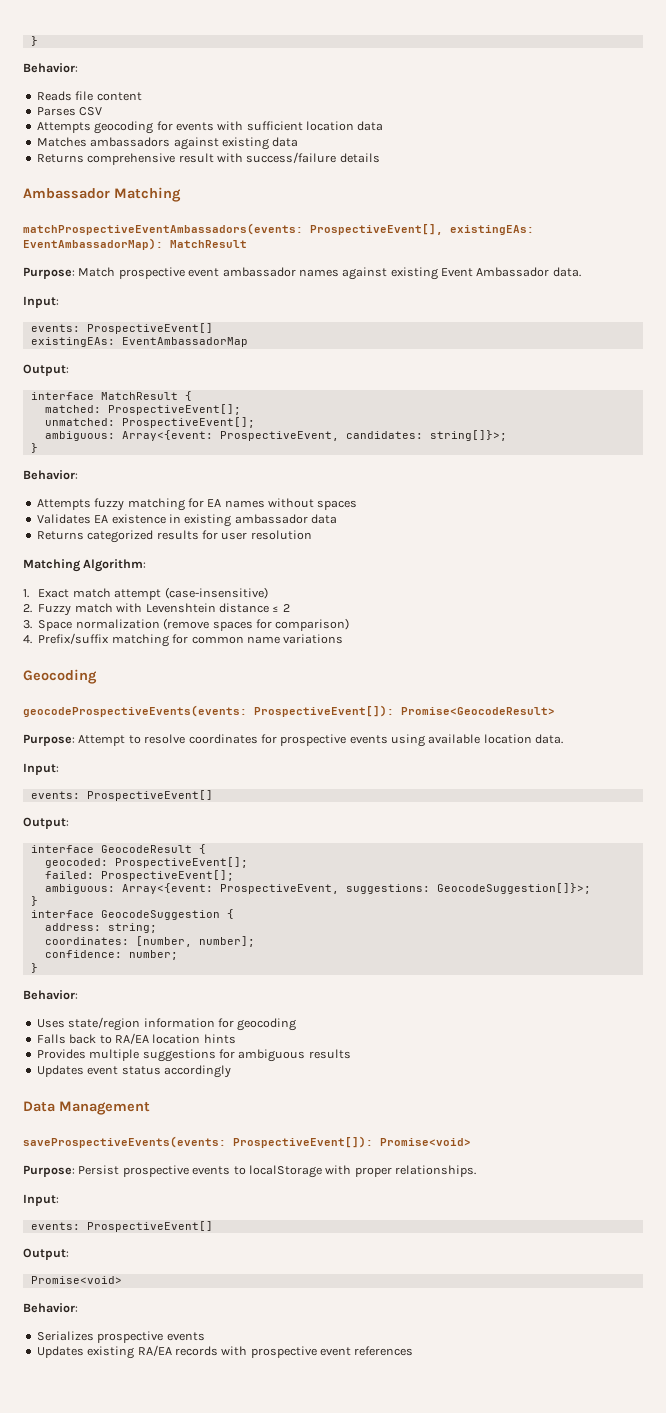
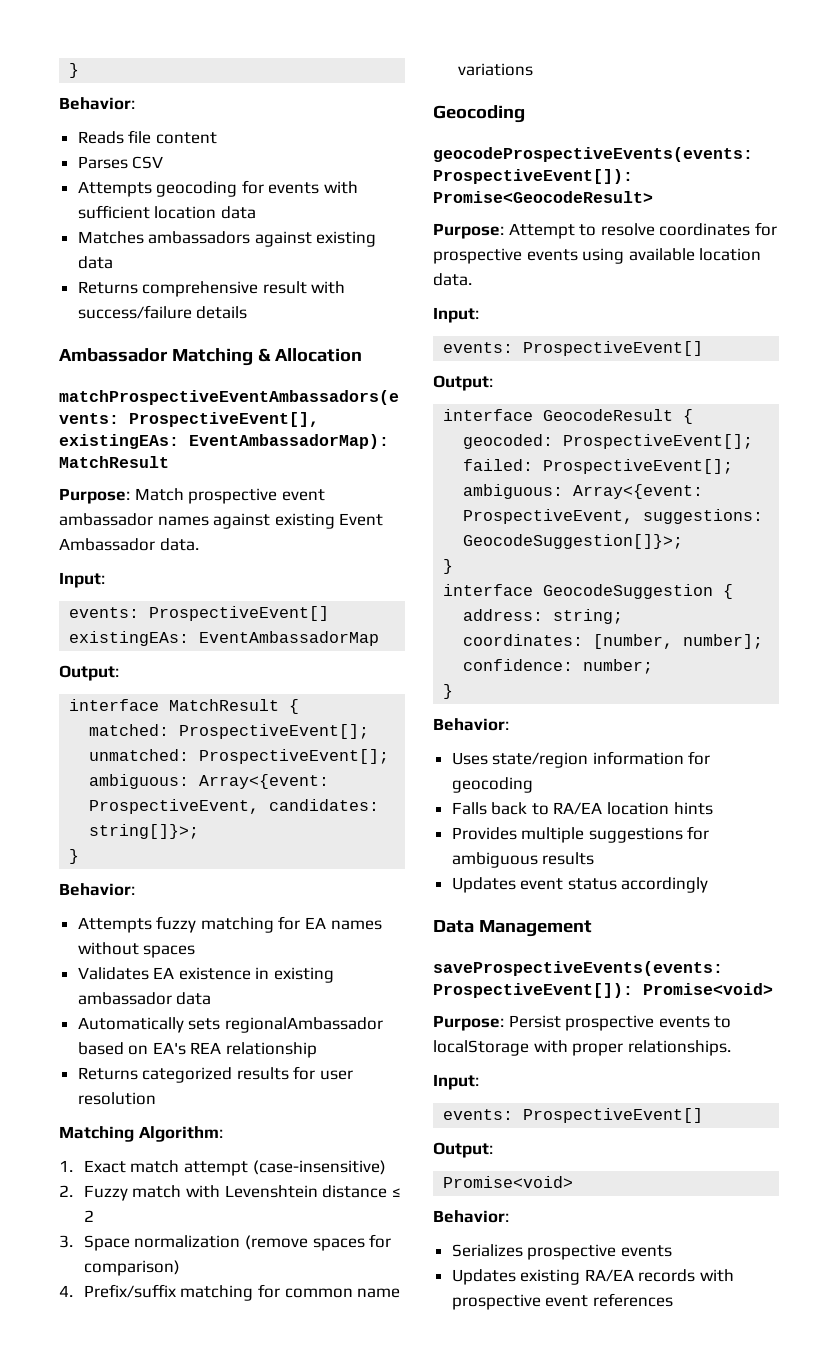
(181, 194) none -> [257,348,362,362] & Allocation
(337, 519) none -> [77,1017,383,1033] [77,1042,318,1058] // Automatically sets regionalAmbassador based on EA's REA relationship

